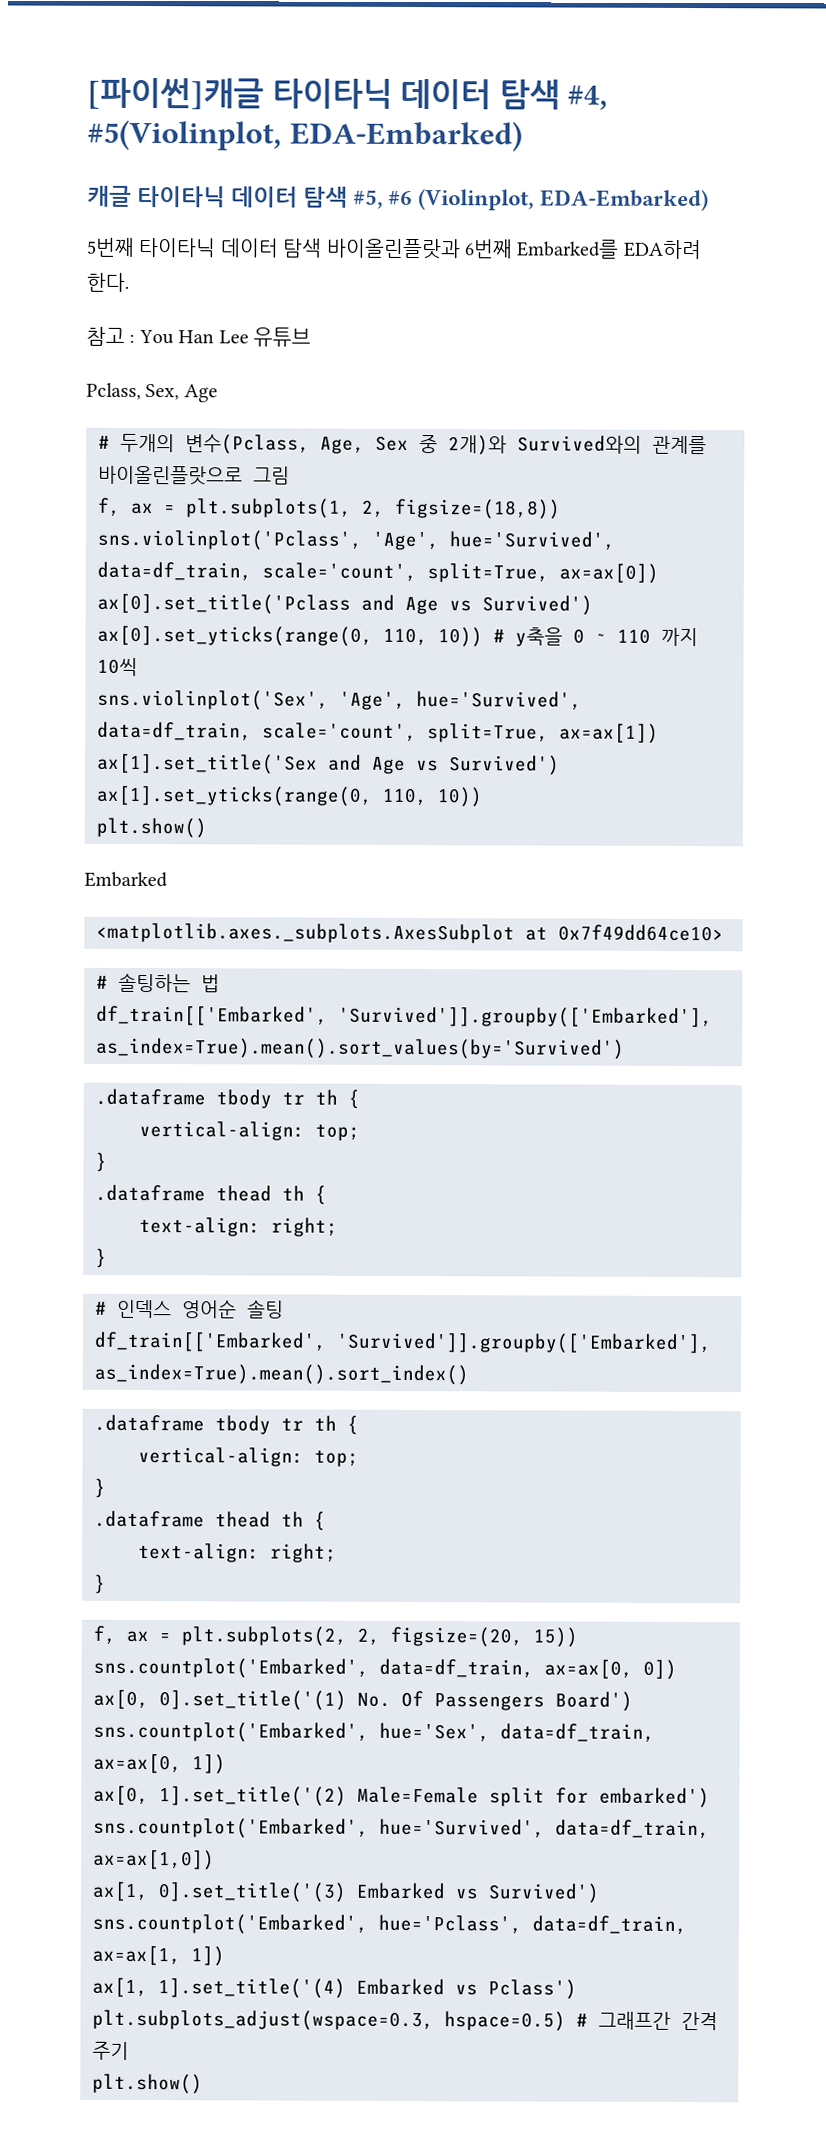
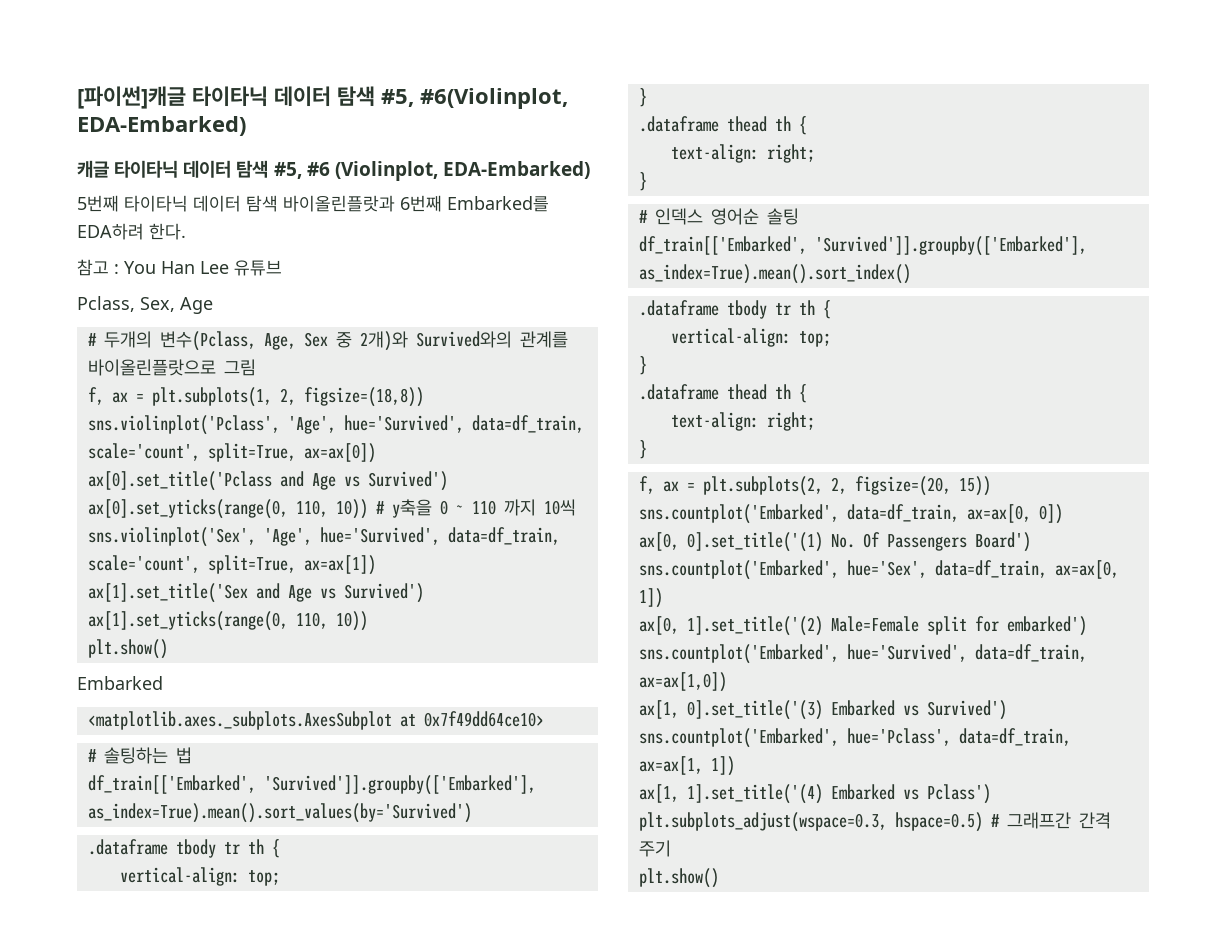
[567,85,609,110] [87,119,282,151] #4, #5(Violinplot, -> [381,88,568,109] #5, #6(Violinplot,

